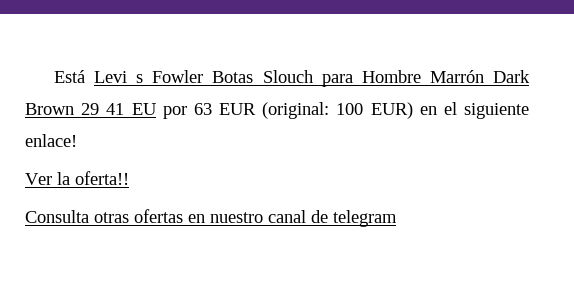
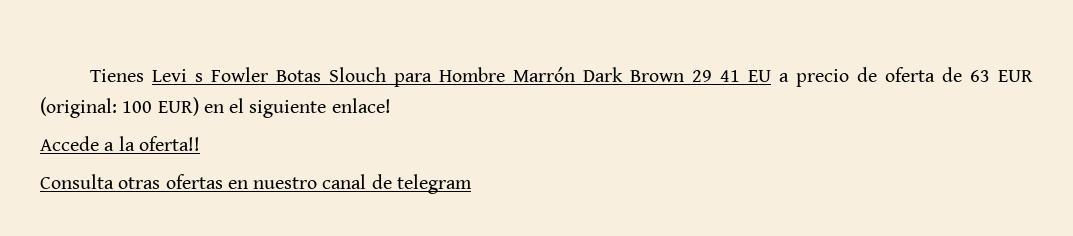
[53,70,85,83] Está -> [89,69,144,82] Tienes
[162,106,187,119] por -> [778,67,962,87] a precio de oferta de
[25,173,52,185] Ver -> [40,136,115,151] Accede a

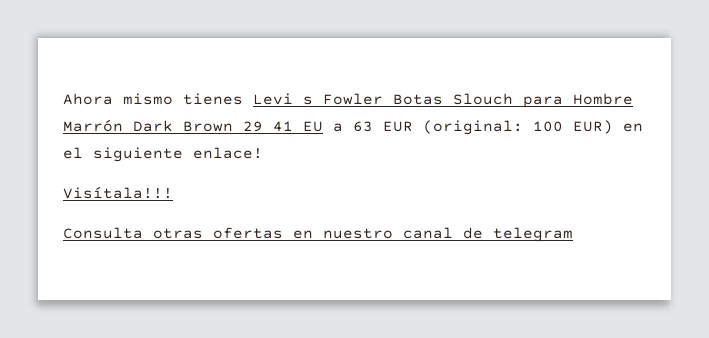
[89,69,144,82] Tienes -> [63,93,243,105] Ahora mismo tienes
[795,67,962,87] precio de oferta de -> (343, 127) none
[40,136,200,151] Accede a la oferta!! -> [63,186,173,199] Visítala!!!

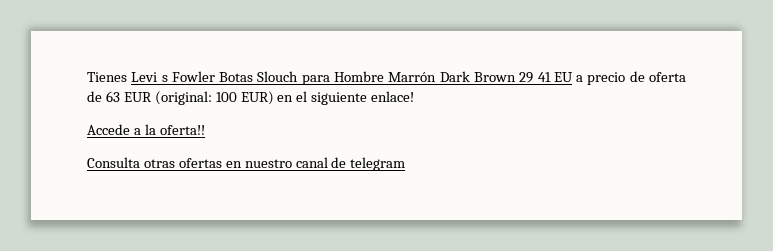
[63,93,243,105] Ahora mismo tienes -> [87,72,127,82] Tienes
(343, 127) none -> [587,71,687,85] [87,91,102,102] precio de oferta de
[63,186,173,199] Visítala!!! -> [87,124,205,135] Accede a la oferta!!

